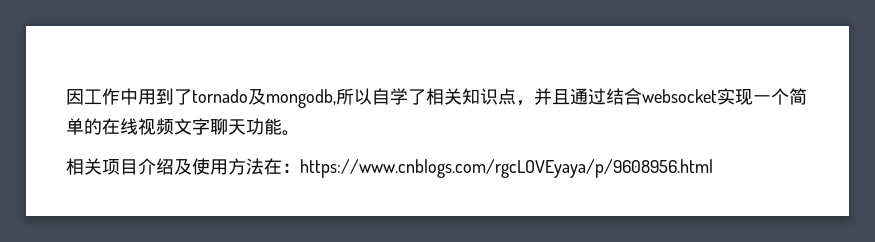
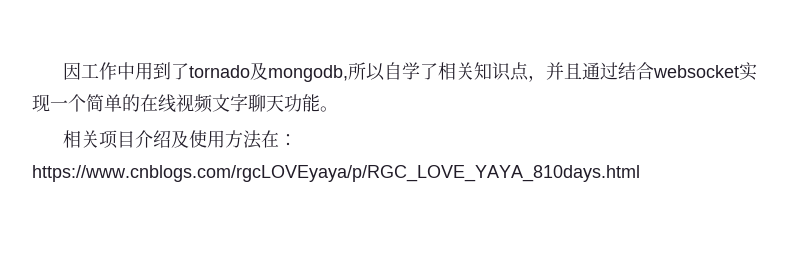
[300,159,713,178] https://www.cnblogs.com/rgcLOVEyaya/p/9608956.html -> [32,165,640,182] https://www.cnblogs.com/rgcLOVEyaya/p/RGC_LOVE_YAYA_810days.html

